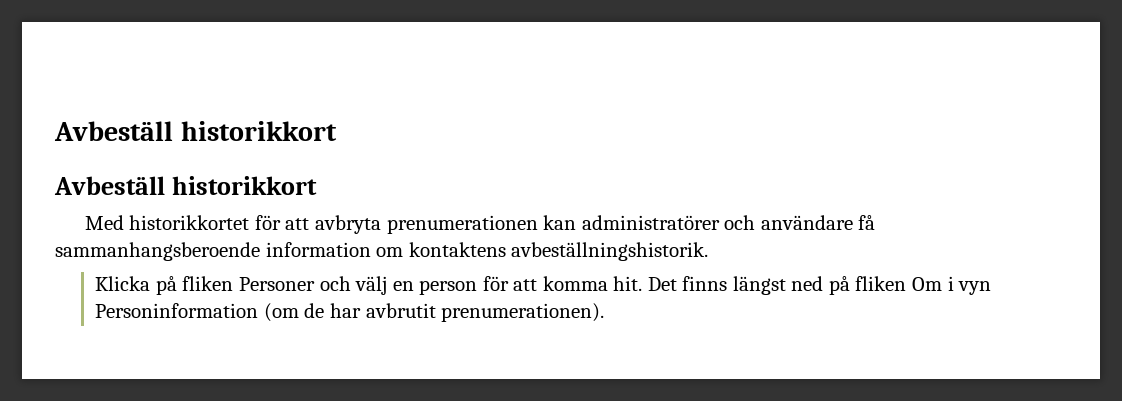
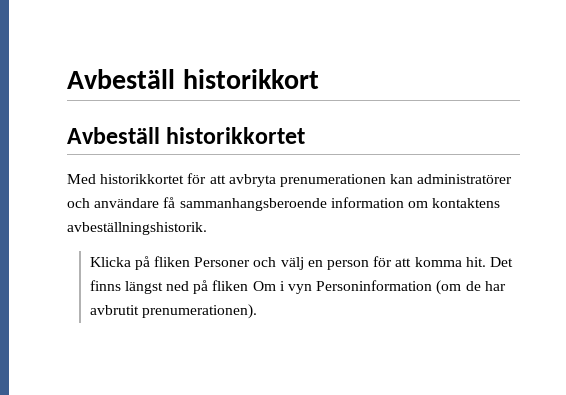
[172,176,318,195] historikkort -> [166,127,306,144] historikkortet

